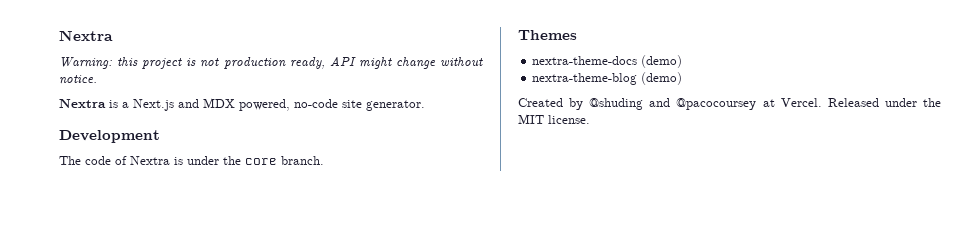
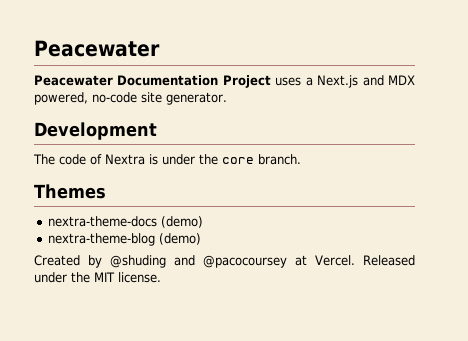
[59,30,113,41] [59,56,484,69] [59,75,97,84] [59,99,118,108] Nextra // Warning: this project is not production ready, API might change without notice. // Nextra is -> [34,40,160,57] [34,75,302,88] Peacewater // Peacewater Documentation Project uses

